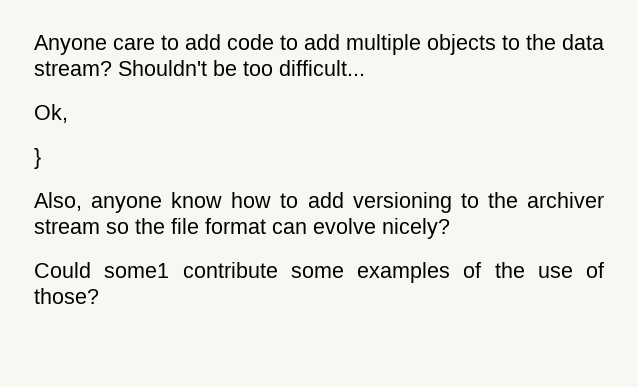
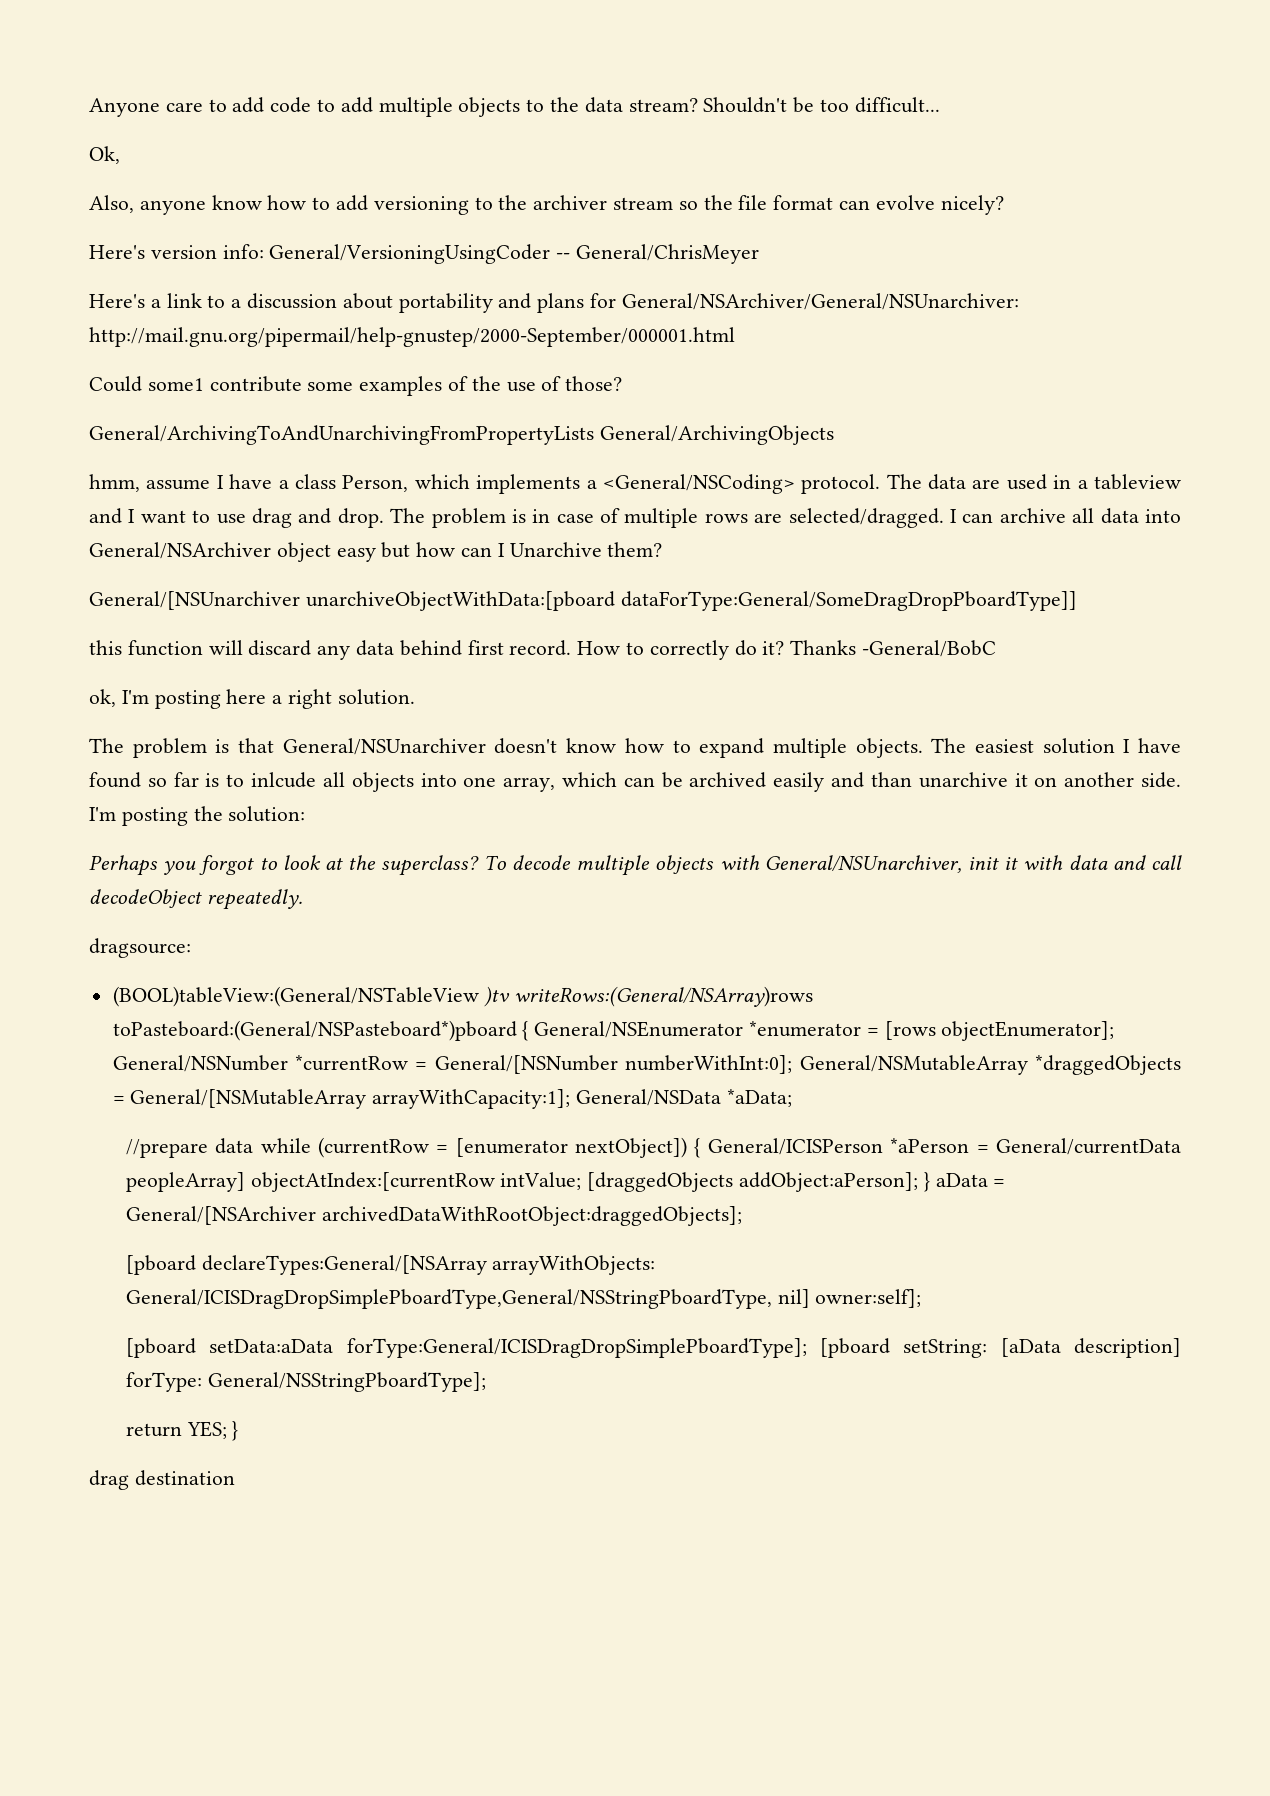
[34,148,41,169] // } -> (120, 155) none
(450, 228) none -> [89,244,760,264] [89,293,1019,313] [89,327,735,347] // Here's version info: General/VersioningUsingCoder -- General/ChrisMeyer // Here's a link to a discussion about portability and plans for General/NSArchiver/General/NSUnarchiver: http://mail.gnu.org/pipermail/help-gnustep/2000-September/000001.html
(99, 296) none -> [89,425,834,445] [89,474,1182,494] [89,508,1181,528] [89,542,663,562] [89,591,1077,611] [89,640,997,660] [89,689,415,709] [89,738,1181,758] [89,772,1182,792] [89,806,306,826] [89,855,1182,876] [89,889,303,910] [89,938,191,958] [112,986,814,1007] [112,1020,1115,1041] [112,1055,1181,1075] [112,1089,792,1109] [125,1137,1181,1158] [125,1172,1006,1192] [125,1206,742,1226] [125,1255,656,1275] [125,1289,922,1309] [125,1338,1181,1358] [125,1372,486,1392] [125,1421,239,1441] [89,1470,235,1490] // General/ArchivingToAndUnarchivingFromPropertyLists General/ArchivingObjects // hmm, assume I have a class Person, which implements a <General/NSCoding> protocol. The data are used in a tableview and I want to use drag and drop. The problem is in case of multiple rows are selected/dragged. I can archive all data into General/NSArchiver object easy but how can I Unarchive them? // General/[NSUnarchiver unarchiveObjectWithData:[pboard dataForType:General/SomeDragDropPboardType]] // this function will discard any data behind first record. How to correctly do it? Thanks -General/BobC // ok, I'm posting here a right solution. // The problem is that General/NSUnarchiver doesn't know how to expand multiple objects. The easiest solution I have found so far is to inlcude all objects into one array, which can be archived easily and than unarchive it on another side. I'm posting the solution: // Perhaps you forgot to look at the superclass? To decode multiple objects with General/NSUnarchiver, init it with data and call decodeObject repeatedly. // dragsource: // (BOOL)tableView:(General/NSTableView )tv writeRows:(General/NSArray)rows toPasteboard:(General/NSPasteboard*)pboard { General/NSEnumerator *enumerator = [rows objectEnumerator]; General/NSNumber *currentRow = General/[NSNumber numberWithInt:0]; General/NSMutableArray *draggedObjects = General/[NSMutableArray arrayWithCapacity:1]; General/NSData *aData; // //prepare data while (currentRow = [enumerator nextObject]) { General/ICISPerson *aPerson = General/currentData peopleArray] objectAtIndex:[currentRow intValue; [draggedObjects addObject:aPerson]; } aData = General/[NSArchiver archivedDataWithRootObject:draggedObjects]; // [pboard declareTypes:General/[NSArray arrayWithObjects: General/ICISDragDropSimplePboardType,General/NSStringPboardType, nil] owner:self]; // [pboard setData:aData forType:General/ICISDragDropSimplePboardType]; [pboard setString: [aData description] forType: General/NSStringPboardType]; // return YES; } // drag destination

